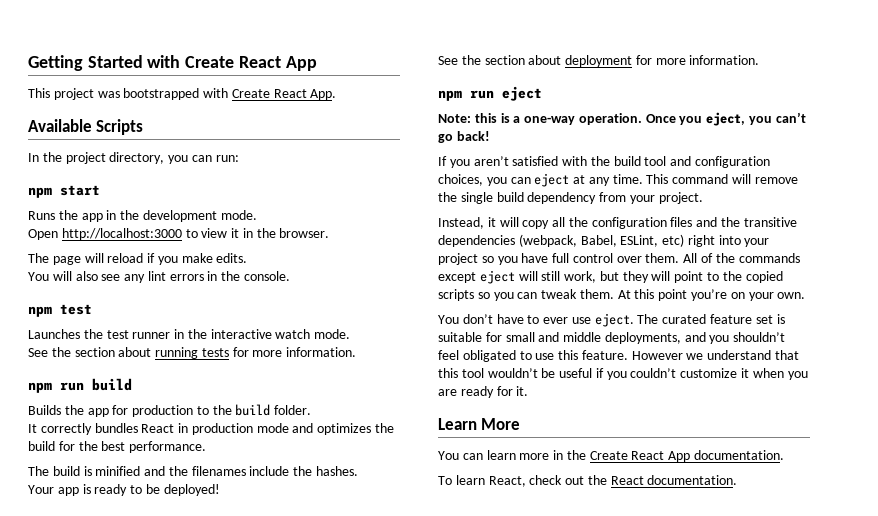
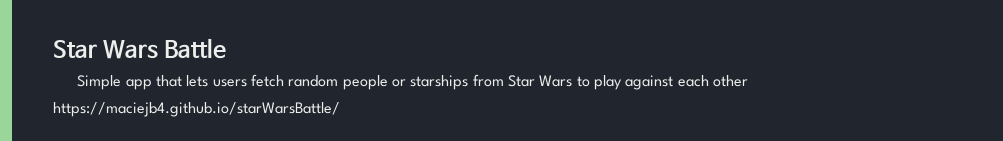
[28,55,317,71] [28,88,337,100] [28,119,144,135] [28,152,239,164] [28,185,100,198] [28,210,257,222] [28,228,330,240] [28,253,248,265] [28,271,291,283] [28,304,92,317] [28,329,351,339] [28,347,357,359] [28,378,132,393] [28,404,312,417] [28,423,395,435] [28,441,207,453] [28,466,359,476] [28,484,220,496] [438,55,760,67] [438,86,542,101] [438,112,806,126] [438,131,490,143] [438,156,771,168] [438,173,798,187] [438,192,703,204] [438,217,797,229] [438,234,770,247] [438,253,800,265] [438,270,783,284] [438,289,806,301] [438,313,785,327] [438,332,786,344] [438,350,800,362] [438,368,808,380] [438,386,529,398] [438,418,521,430] [438,450,785,462] [438,475,738,487] Getting Started with Create React App // This project was bootstrapped with Create React App. // Available Scripts // In the project directory, you can run: // npm start // Runs the app in the development mode. // Open http://localhost:3000 to view it in the browser. // The page will reload if you make edits. // You will also see any lint errors in the console. // npm test // Launches the test runner in the interactive watch mode. // See the section about running tests for more information. // npm run build // Builds the app for production to the build folder. // It correctly bundles React in production mode and optimizes the build for the best performance. // The build is minified and the filenames include the hashes. // Your app is ready to be deployed! // See the section about deployment for more information. // npm run eject // Note: this is a one-way operation. Once you eject, you can’t go back! // If you aren’t satisfied with the build tool and configuration choices, you can eject at any time. This command will remove the single build dependency from your project. // Instead, it will copy all the configuration files and the transitive dependencies (webpack, Babel, ESLint, etc) right into your project so you have full control over them. All of the commands except eject will still work, but they will point to the copied scripts so you can tweak them. At this point you’re on your own. // You don’t have to ever use eject. The curated feature set is suitable for small and middle deployments, and you shouldn’t feel obligated to use this feature. However we understand that this tool wouldn’t be useful if you couldn’t customize it when you are ready for it. // Learn More // You can learn more in the Create React App documentation. // To learn React, check out the React documentation. -> [53,38,227,59] [77,74,748,90] [53,102,340,117] Star Wars Battle // Simple app that lets users fetch random people or starships from Star Wars to play against each other // https://maciejb4.github.io/starWarsBattle/

